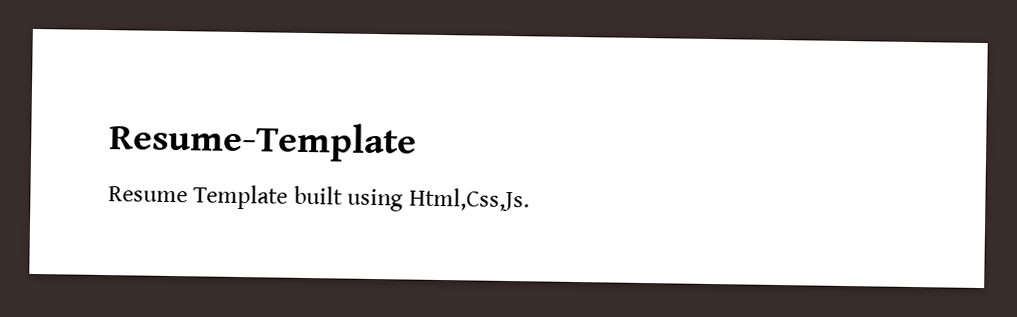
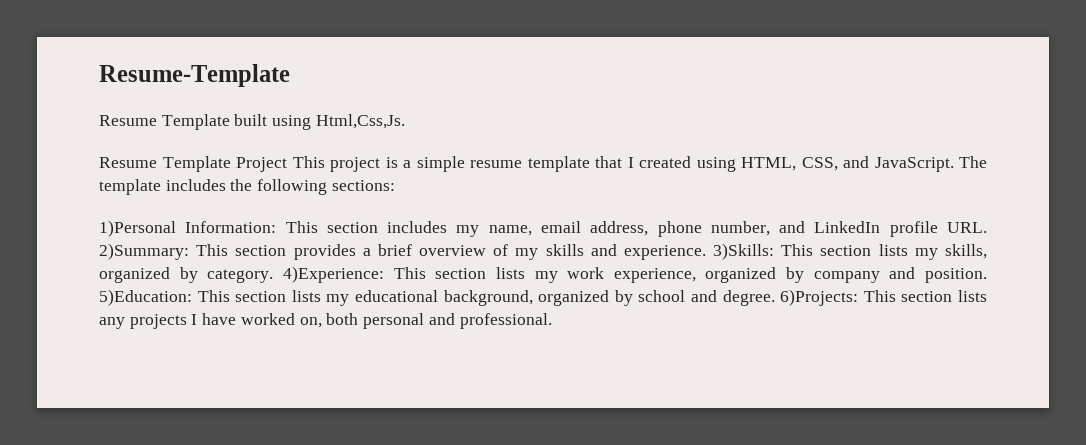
(530, 199) none -> [99,156,987,172] [99,179,395,195] [99,220,988,237] [99,243,987,260] [99,266,987,283] [99,289,988,306] [99,313,552,329] // Resume Template Project This project is a simple resume template that I created using HTML, CSS, and JavaScript. The template includes the following sections: // 1)Personal Information: This section includes my name, email address, phone number, and LinkedIn profile URL. 2)Summary: This section provides a brief overview of my skills and experience. 3)Skills: This section lists my skills, organized by category. 4)Experience: This section lists my work experience, organized by company and position. 5)Education: This section lists my educational background, organized by school and degree. 6)Projects: This section lists any projects I have worked on, both personal and professional.

